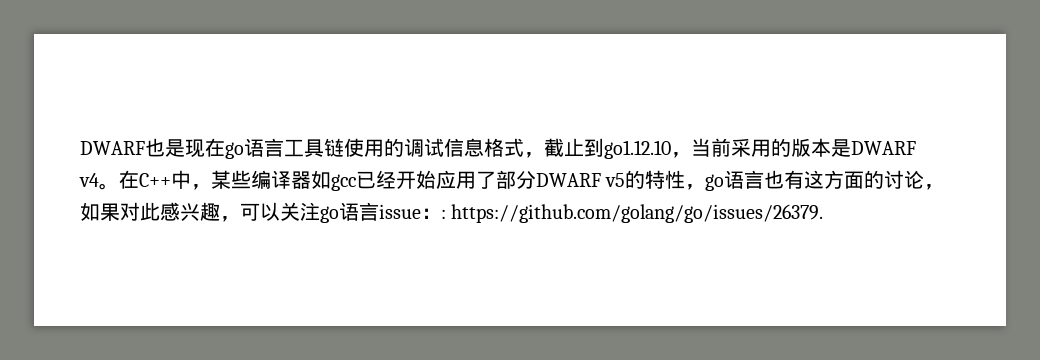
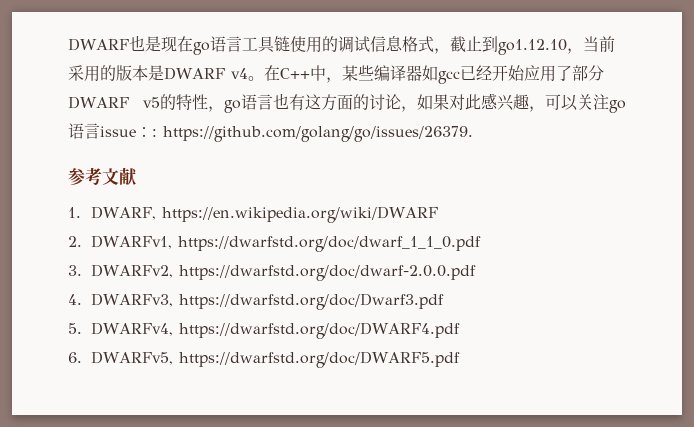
(824, 213) none -> [68,167,137,186] [68,206,438,223] [68,235,481,252] [68,264,476,281] [68,293,444,310] [68,322,460,339] [68,351,460,368] // 参考文献 // 1. DWARF, https://en.wikipedia.org/wiki/DWARF // 2. DWARFv1, https://dwarfstd.org/doc/dwarf_1_1_0.pdf // 3. DWARFv2, https://dwarfstd.org/doc/dwarf-2.0.0.pdf // 4. DWARFv3, https://dwarfstd.org/doc/Dwarf3.pdf // 5. DWARFv4, https://dwarfstd.org/doc/DWARF4.pdf // 6. DWARFv5, https://dwarfstd.org/doc/DWARF5.pdf

